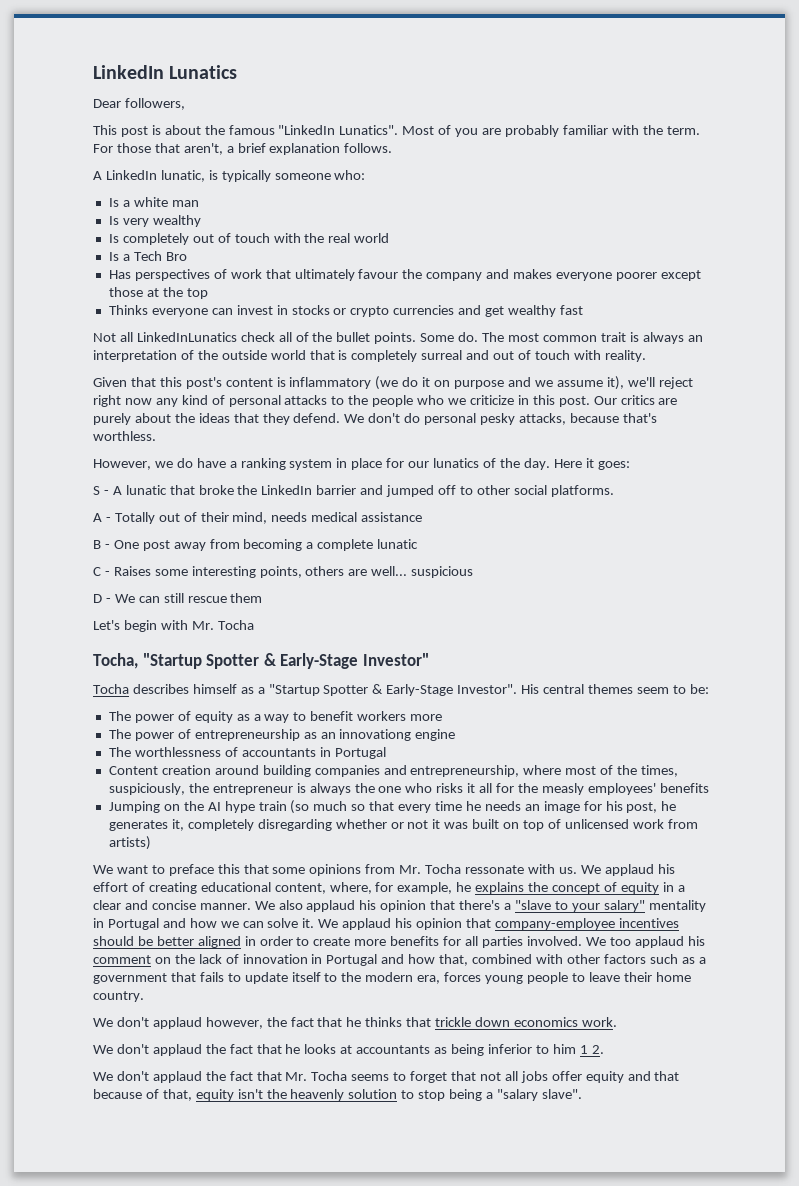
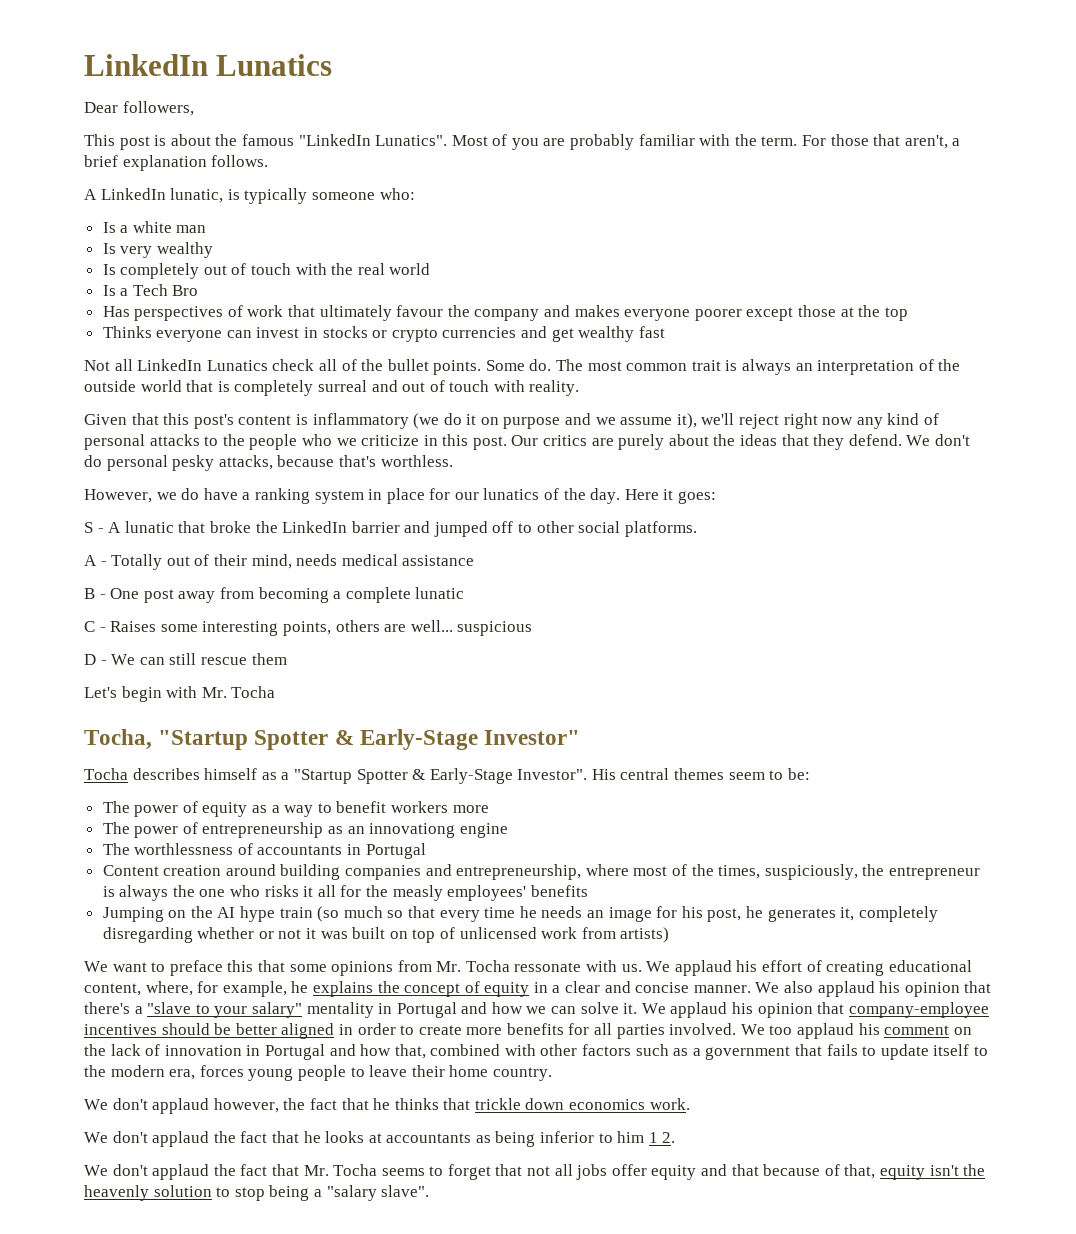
[136,332,237,342] LinkedInLunatics -> [137,359,268,371] LinkedIn Lunatics

